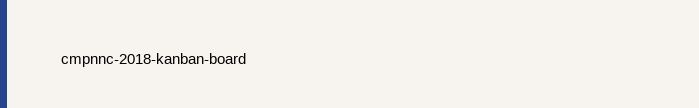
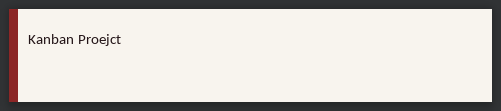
[61,53,246,67] cmpnnc-2018-kanban-board -> [28,34,121,46] Kanban Proejct

